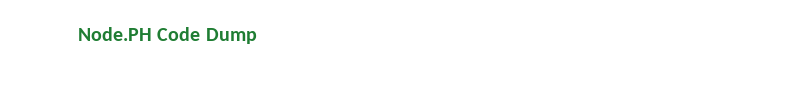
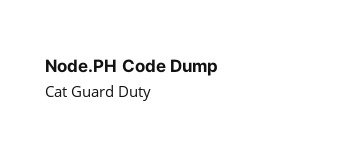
(257, 36) none -> [45,85,152,101] // Cat Guard Duty

